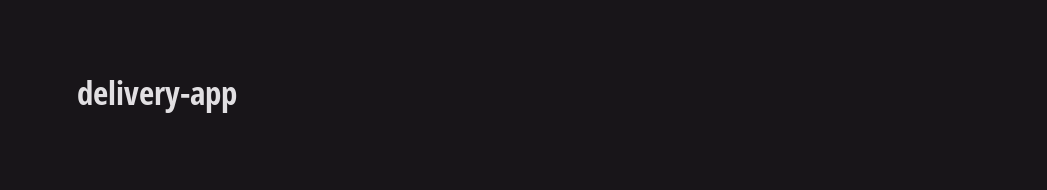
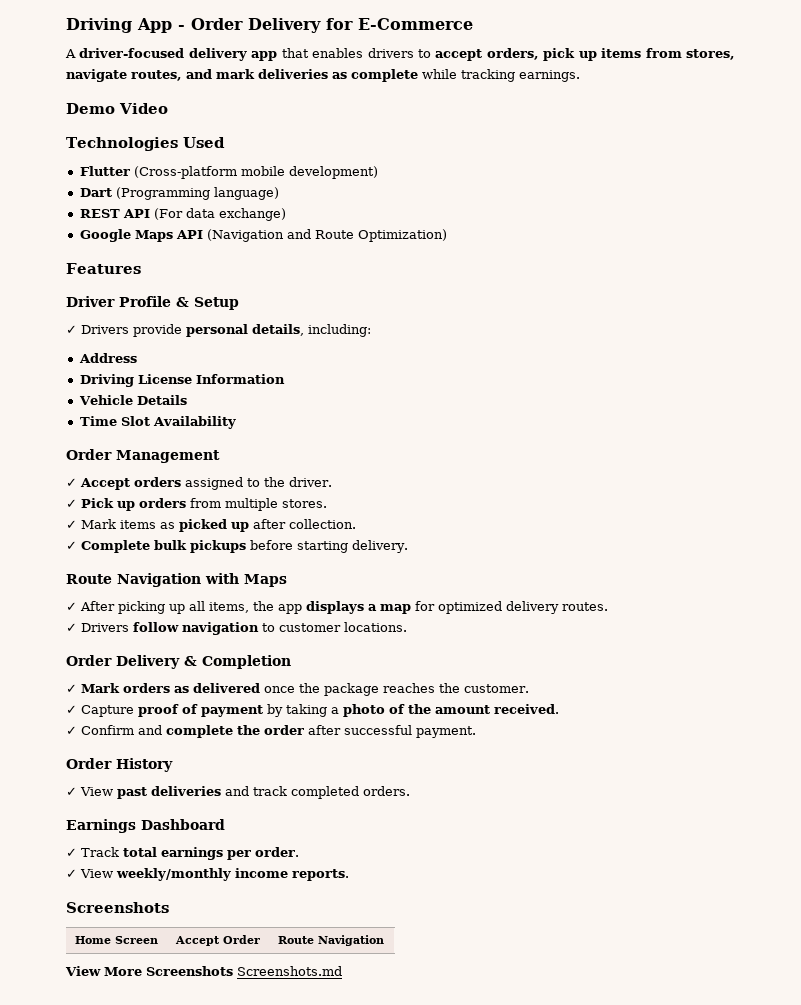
[77,80,237,113] delivery-app -> [66,18,473,33] [65,48,736,61] [66,69,580,82] [66,103,168,114] [66,137,225,151] [79,166,378,179] [79,187,279,200] [79,208,286,221] [79,229,447,242] [66,263,141,274] [66,296,239,310] [66,324,371,337] [78,353,137,363] [79,374,285,387] [78,395,187,405] [79,416,236,429] [66,449,220,463] [66,477,332,490] [66,498,327,511] [66,519,356,532] [66,540,408,553] [66,573,287,587] [66,601,608,614] [66,622,407,635] [66,655,291,669] [66,683,529,696] [66,704,559,717] [66,725,476,738] [66,758,173,772] [66,786,410,799] [66,819,225,833] [66,847,299,860] [66,868,349,881] [66,902,169,913] [74,936,158,944] [174,935,260,946] [277,935,384,946] [65,966,342,976] Driving App - Order Delivery for E-Commerce // A driver-focused delivery app that enables drivers to accept orders, pick up items from stores, navigate routes, and mark deliveries as complete while tracking earnings. // Demo Video // Technologies Used // Flutter (Cross-platform mobile development) // Dart (Programming language) // REST API (For data exchange) // Google Maps API (Navigation and Route Optimization) // Features // Driver Profile & Setup // ✓ Drivers provide personal details, including: // Address // Driving License Information // Vehicle Details // Time Slot Availability // Order Management // ✓ Accept orders assigned to the driver. // ✓ Pick up orders from multiple stores. // ✓ Mark items as picked up after collection. // ✓ Complete bulk pickups before starting delivery. // Route Navigation with Maps // ✓ After picking up all items, the app displays a map for optimized delivery routes. // ✓ Drivers follow navigation to customer locations. // Order Delivery & Completion // ✓ Mark orders as delivered once the package reaches the customer. // ✓ Capture proof of payment by taking a photo of the amount received. // ✓ Confirm and complete the order after successful payment. // Order History // ✓ View past deliveries and track completed orders. // Earnings Dashboard // ✓ Track total earnings per order. // ✓ View weekly/monthly income reports. // Screenshots // Home Screen | Accept Order | Route Navigation // View More Screenshots Screenshots.md

